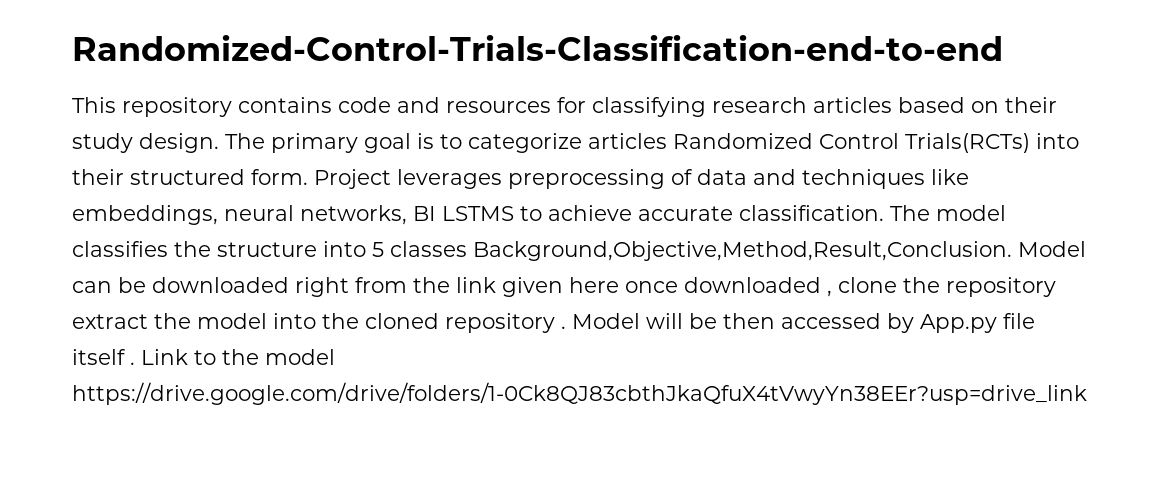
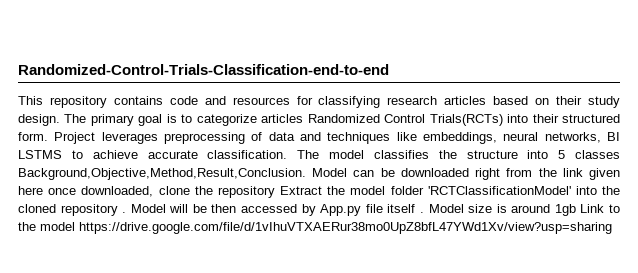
[684,277,832,297] downloaded , -> [81,186,154,197] downloaded,
[72,313,267,329] extract the model -> [280,186,571,195] Extract the model folder 'RCTClassificationModel'
(135, 363) none -> [428,204,576,216] Model size is around 1gb
[72,382,1087,405] https://drive.google.com/drive/folders/1-0Ck8QJ83cbthJkaQfuX4tVwyYn38EEr?usp=drive_link -> [79,222,612,234] https://drive.google.com/file/d/1vIhuVTXAERur38mo0UpZ8bfL47YWd1Xv/view?usp=sharing

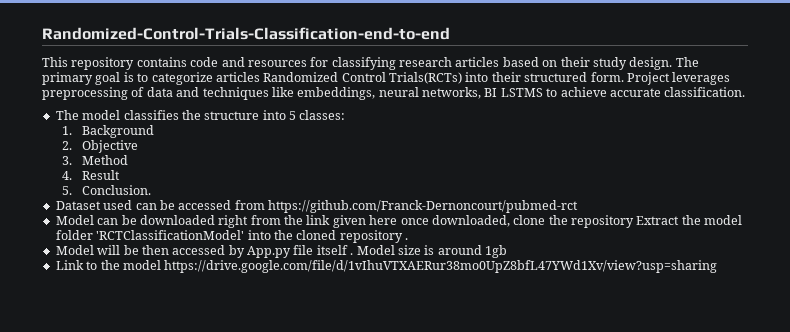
(288, 154) none -> (746, 92) //
[575,150,620,159] [18,168,306,180] classes Background,Objective,Method,Result,Conclusion. -> [299,110,346,120] [62,125,155,138] [62,140,139,153] [62,155,129,165] [62,170,121,180] [62,185,152,195] [55,200,578,213] classes: // 1. Background // 2. Objective // 3. Method // 4. Result // 5. Conclusion. // Dataset used can be accessed from https://github.com/Franck-Dernoncourt/pubmed-rct //
(127, 212) none -> (408, 239) //
(576, 210) none -> (507, 251) //

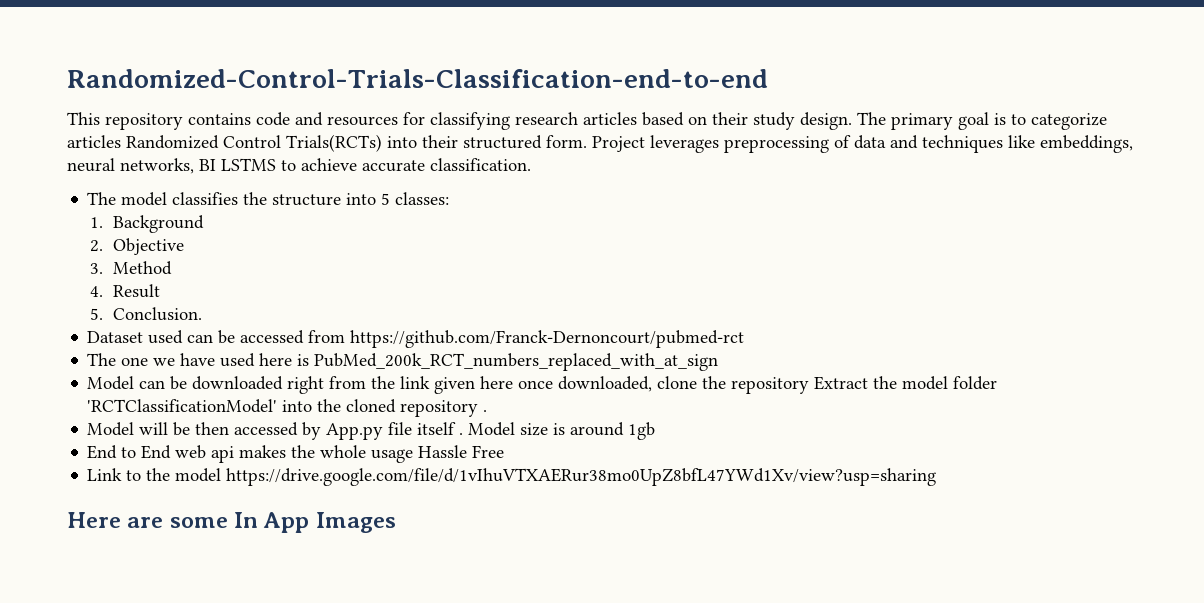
(578, 206) none -> [87,353,719,371] // The one we have used here is PubMed_200k_RCT_numbers_replaced_with_at_sign
(507, 251) none -> [87,445,505,463] // End to End web api makes the whole usage Hassle Free
(718, 266) none -> [67,512,396,533] // Here are some In App Images

